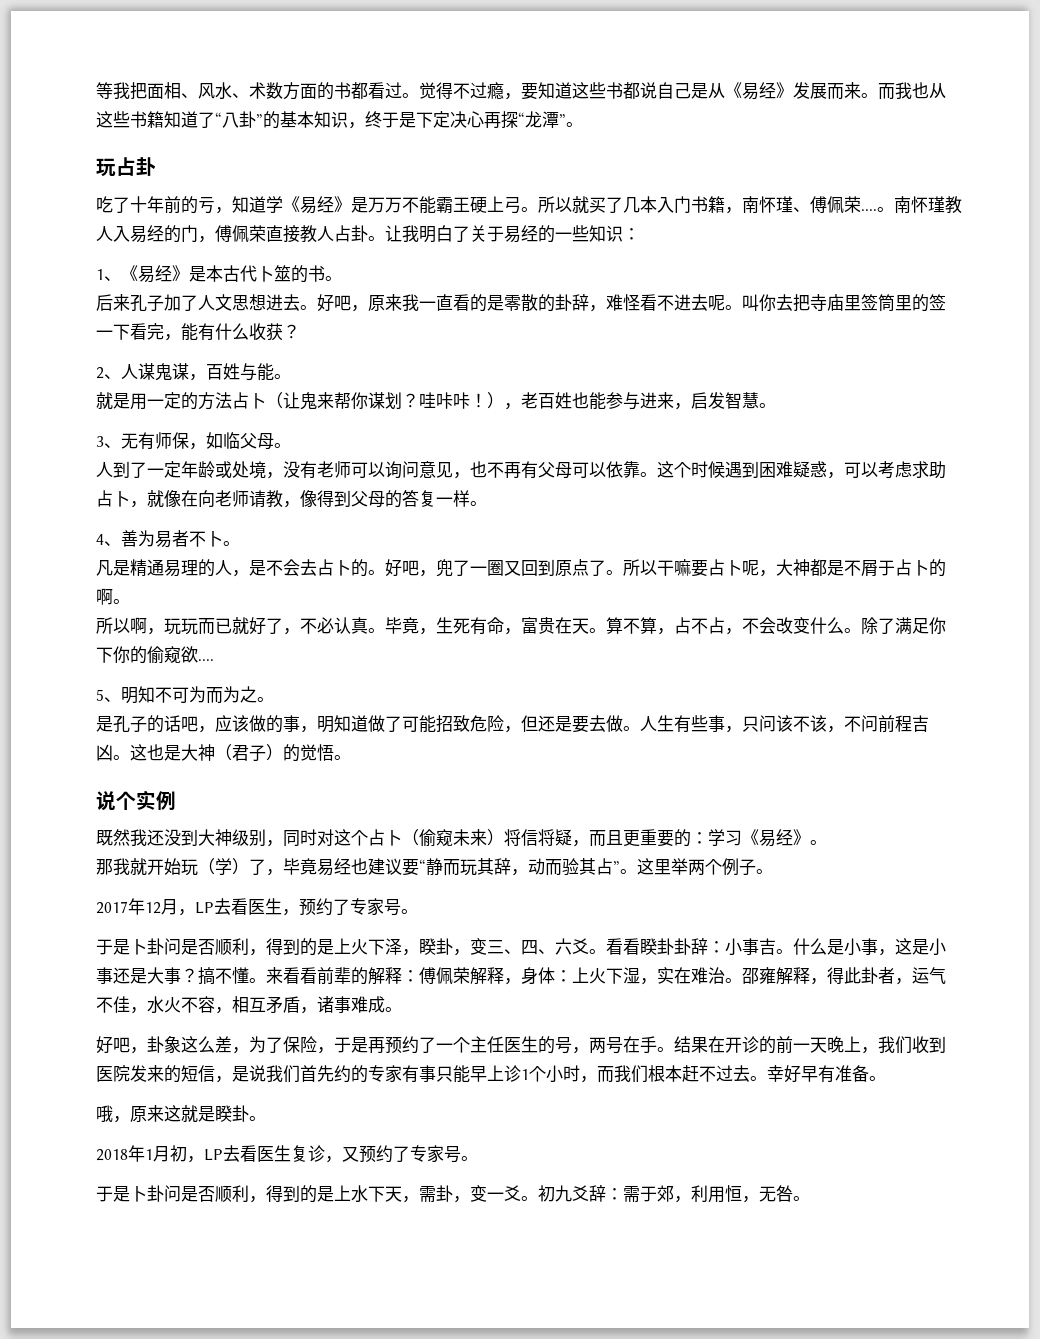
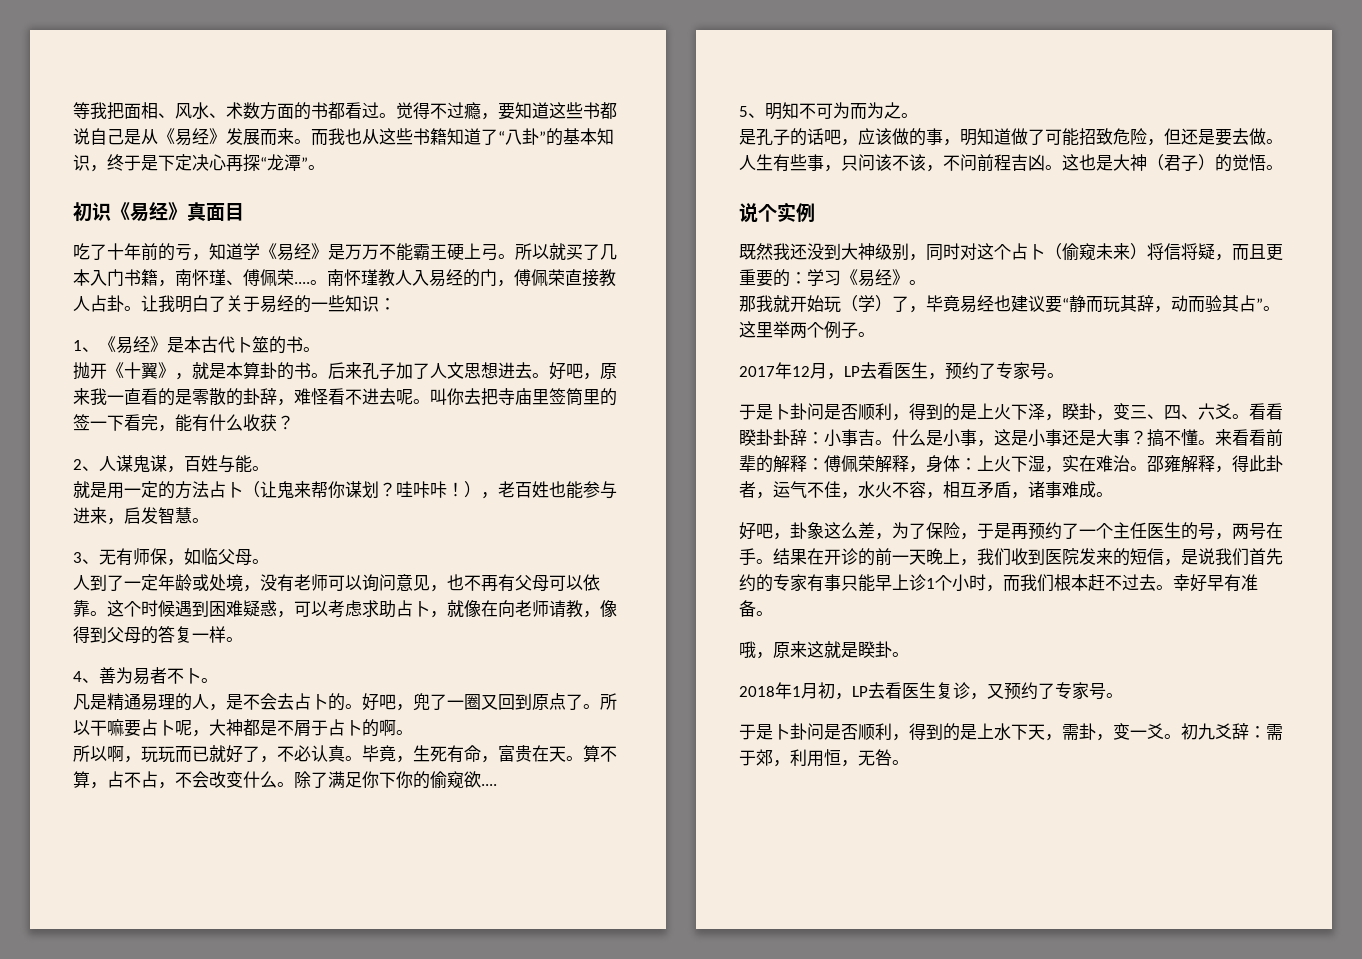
[96,157,156,177] 玩占卦 -> [73,202,244,222] 初识《易经》真面目
(342, 278) none -> [73,362,328,380] 抛开《十翼》，就是本算卦的书。

